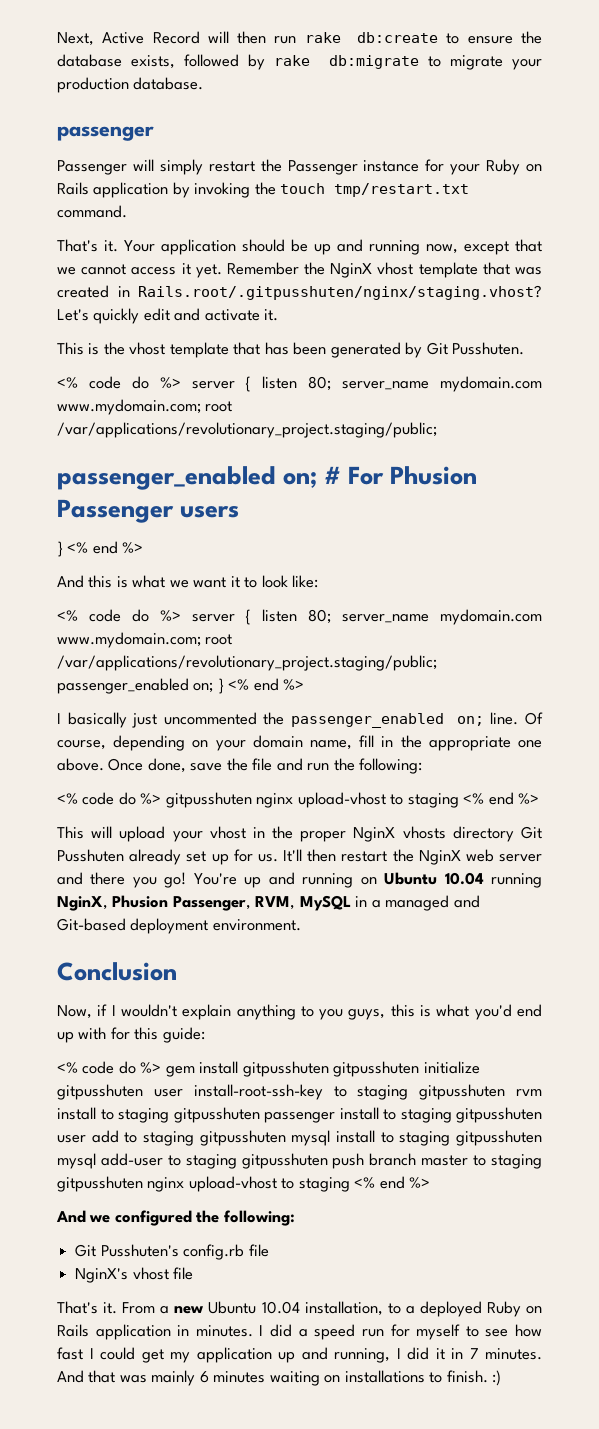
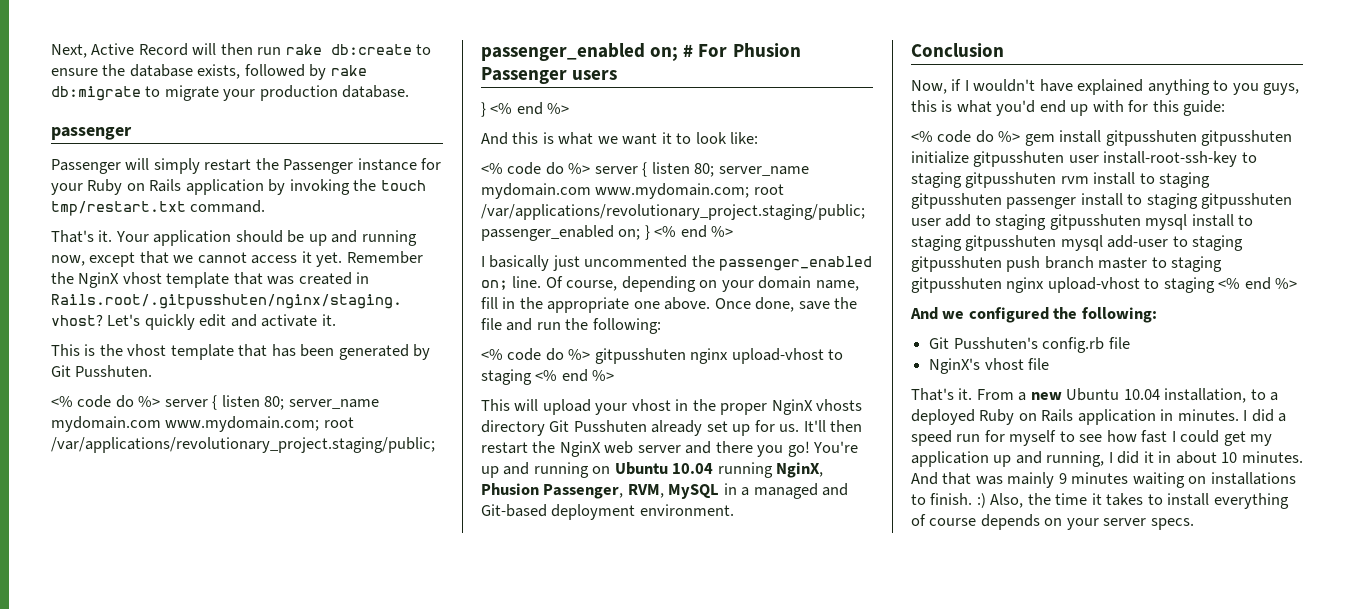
[182,1004,232,1020] explain -> [1039,79,1144,95] have explained
[469,1348,479,1359] 7 -> [1175,451,1238,464] about 10
[199,1371,209,1383] 6 -> [1058,473,1067,484] 9
(502, 1378) none -> [990,493,1289,509] [911,514,1194,530] Also, the time it takes to install everything of course depends on your server specs.

